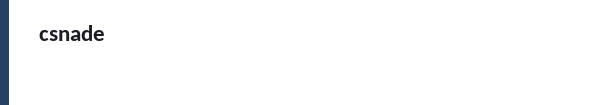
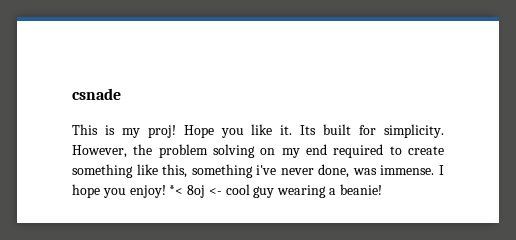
(105, 33) none -> [72,124,444,138] [72,144,444,158] [72,164,444,178] [72,184,382,198] // This is my proj! Hope you like it. Its built for simplicity. However, the problem solving on my end required to create something like this, something i've never done, was immense. I hope you enjoy! *< 8oj <- cool guy wearing a beanie!

